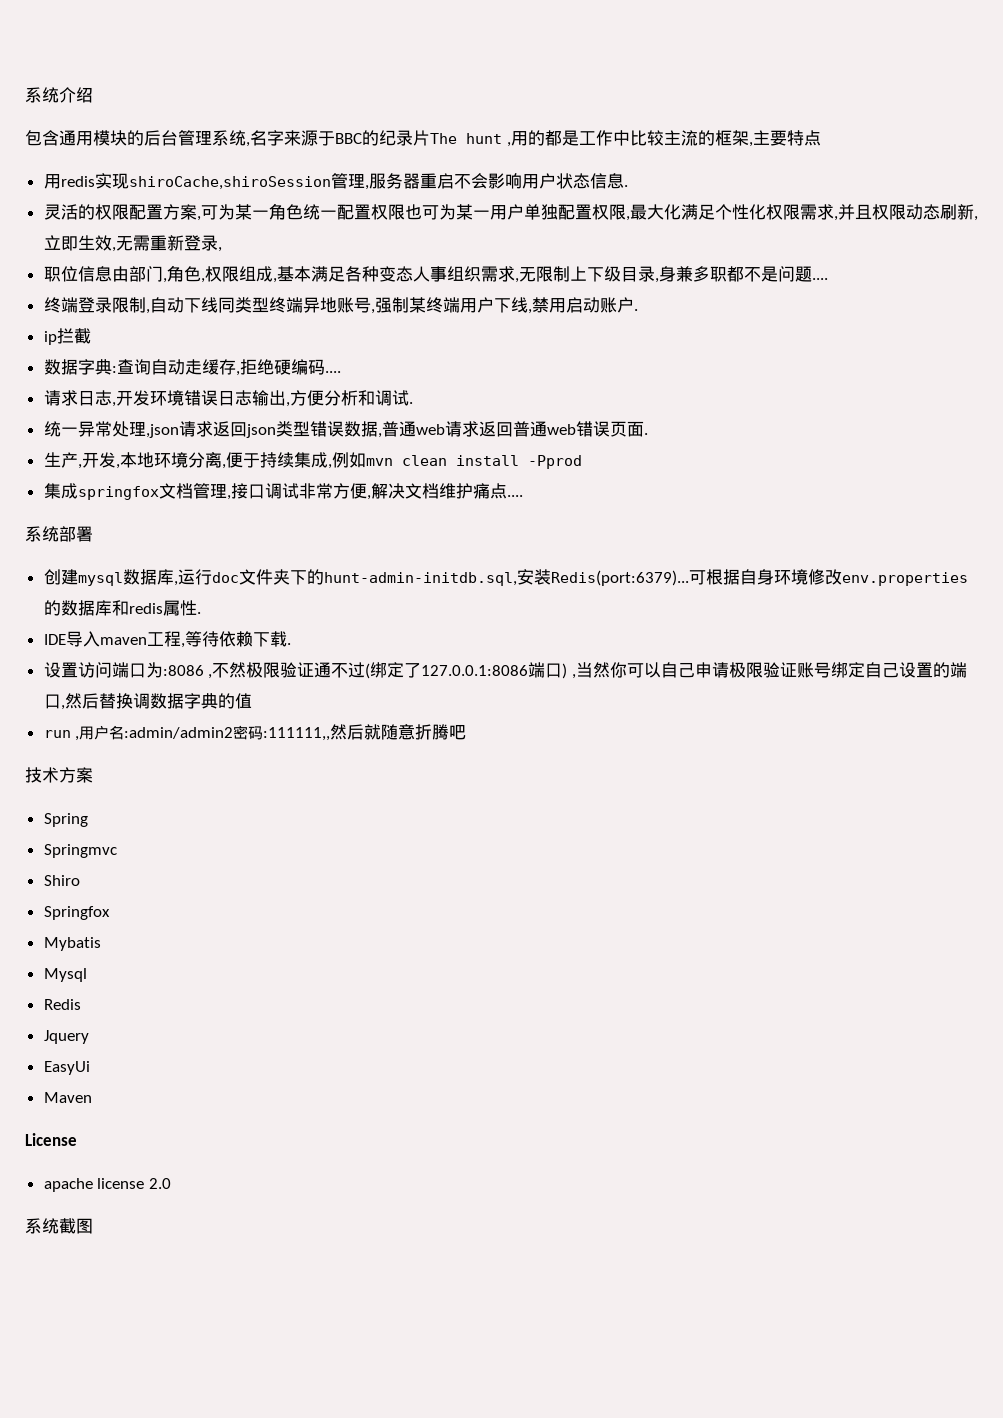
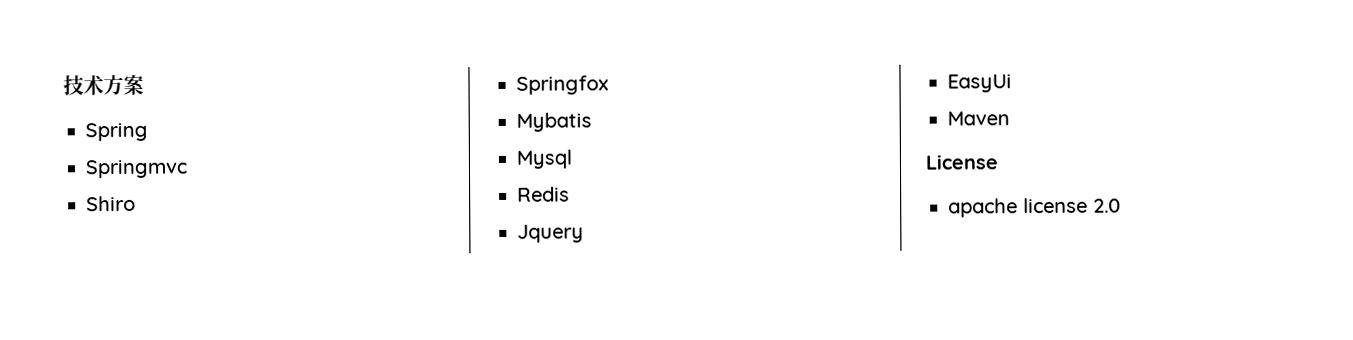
[25,87,93,103] [25,130,821,147] [43,173,628,190] [43,203,978,221] [43,235,222,252] [43,265,828,283] [43,297,638,314] [43,328,91,345] [43,359,341,376] [43,390,413,407] [43,421,648,438] [43,452,582,469] [43,483,523,500] [25,526,93,542] [43,569,968,586] [43,600,201,616] [43,631,291,648] [43,662,967,679] [43,693,252,710] [43,724,467,741] 系统介绍 // 包含通用模块的后台管理系统,名字来源于BBC的纪录片The hunt ,用的都是工作中比较主流的框架,主要特点 // 用redis实现shiroCache,shiroSession管理,服务器重启不会影响用户状态信息. // 灵活的权限配置方案,可为某一角色统一配置权限也可为某一用户单独配置权限,最大化满足个性化权限需求,并且权限动态刷新,立即生效,无需重新登录, // 职位信息由部门,角色,权限组成,基本满足各种变态人事组织需求,无限制上下级目录,身兼多职都不是问题.... // 终端登录限制,自动下线同类型终端异地账号,强制某终端用户下线,禁用启动账户. // ip拦截 // 数据字典:查询自动走缓存,拒绝硬编码.... // 请求日志,开发环境错误日志输出,方便分析和调试. // 统一异常处理,json请求返回json类型错误数据,普通web请求返回普通web错误页面. // 生产,开发,本地环境分离,便于持续集成,例如mvn clean install -Pprod // 集成springfox文档管理,接口调试非常方便,解决文档维护痛点.... // 系统部署 // 创建mysql数据库,运行doc文件夹下的hunt-admin-initdb.sql,安装Redis(port:6379)...可根据自身环境修改env.properties的数据库和redis属性. // IDE导入maven工程,等待依赖下载. // 设置访问端口为:8086 ,不然极限验证通不过(绑定了127.0.0.1:8086端口) ,当然你可以自己申请极限验证账号绑定自己设置的端口,然后替换调数据字典的值 // run ,用户名:admin/admin2密码:111111,,然后就随意折腾吧 // -> (63, 85) none
[25,1218,93,1234] // 系统截图 -> (1121, 205) none

